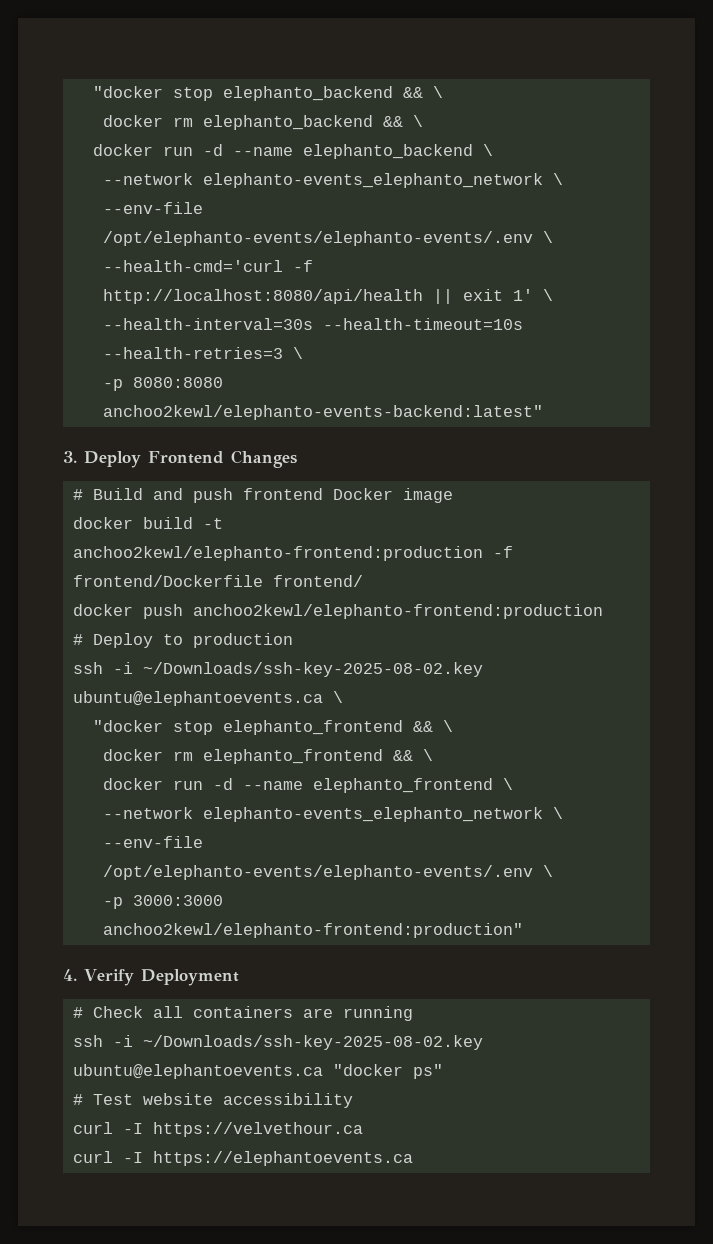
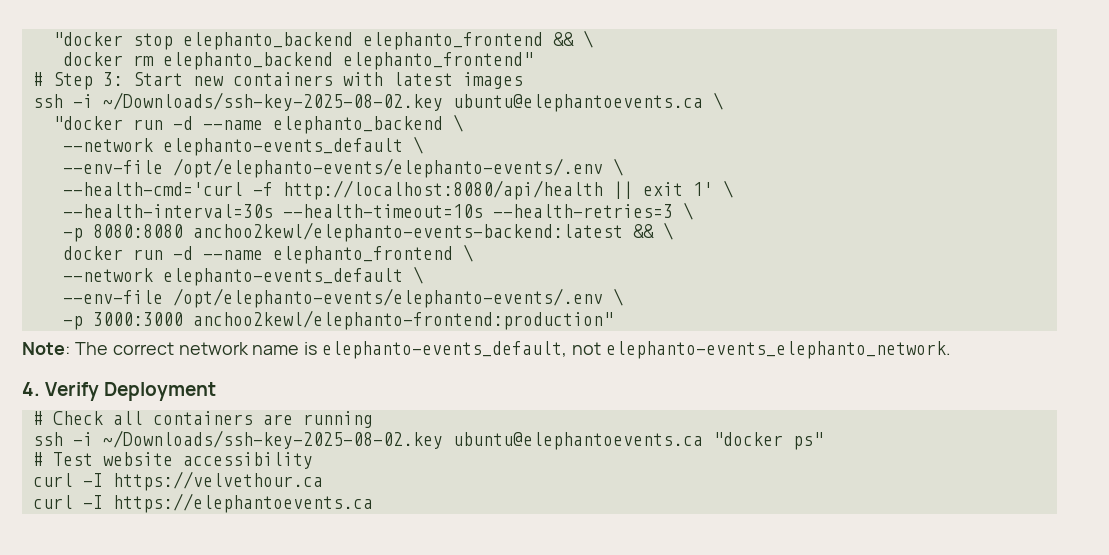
(393, 93) none -> [362,32,543,50] elephanto_frontend
[382,115,423,127] [92,144,153,156] && \ // docker -> [342,52,533,70] [32,72,523,90] [32,92,723,112] [52,116,123,130] elephanto_frontend" // # Step 3: Start new containers with latest images // ssh -i ~/Downloads/ssh-key-2025-08-02.key ubuntu@elephantoevents.ca \ // "docker
[202,173,543,188] elephanto-events_elephanto_network -> [162,138,403,156] elephanto-events_default
[102,405,543,420] [63,450,297,468] [72,488,453,503] [72,517,223,529] [72,546,513,561] [72,575,363,587] [72,604,603,619] [72,633,293,648] [72,662,483,677] [72,691,343,706] [92,720,453,735] [102,749,383,764] anchoo2kewl/elephanto-events-backend:latest" // 3. Deploy Frontend Changes // # Build and push frontend Docker image // docker build -t anchoo2kewl/elephanto-frontend:production -f frontend/Dockerfile frontend/ // docker push anchoo2kewl/elephanto-frontend:production // # Deploy to production // ssh -i ~/Downloads/ssh-key-2025-08-02.key ubuntu@elephantoevents.ca \ // "docker stop elephanto_frontend && \ // docker rm elephanto_frontend -> [192,222,623,242] anchoo2kewl/elephanto-events-backend:latest
[202,807,543,822] elephanto-events_elephanto_network -> [162,268,403,286] elephanto-events_default
(523, 930) none -> [22,341,951,359] // Note: The correct network name is elephanto-events_default, not elephanto-events_elephanto_network.

